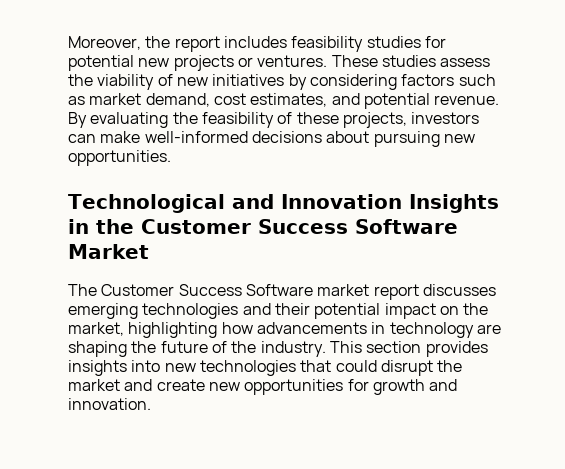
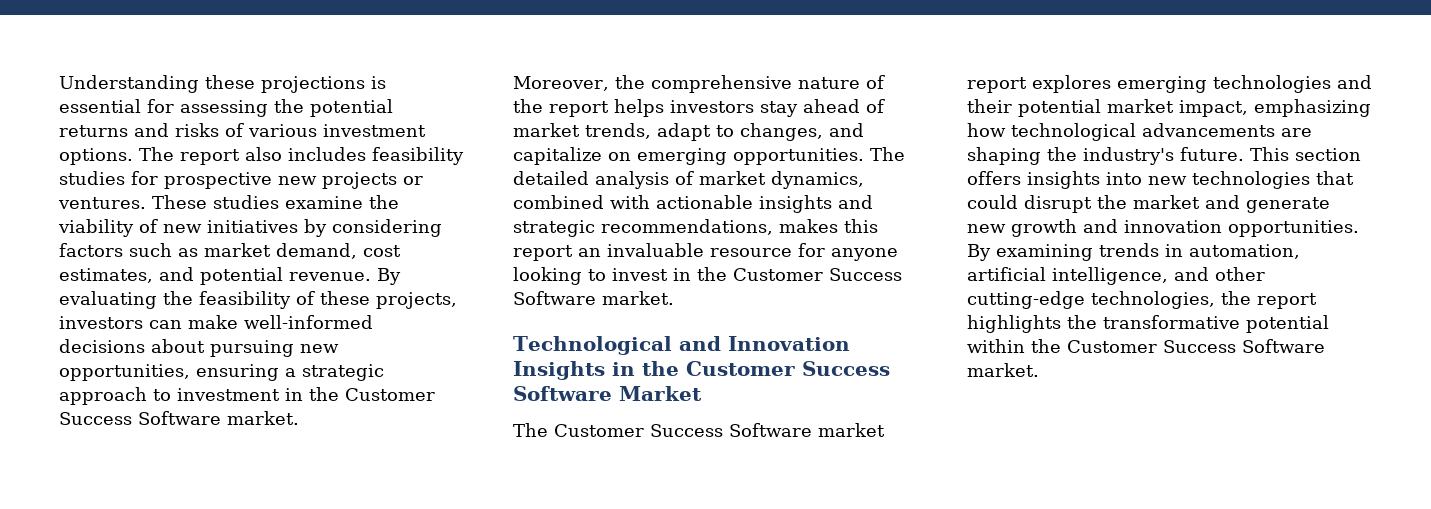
[68,36,220,52] Moreover, the report -> [59,75,386,93] [59,99,393,117] [59,123,426,137] [59,147,282,165] Understanding these projections is essential for assessing the potential returns and risks of various investment options. The report also
[68,55,134,71] potential -> [164,172,272,189] prospective
[440,58,491,67] assess -> [285,196,363,209] examine
[68,150,171,166] opportunities. -> [59,364,384,381] [59,387,435,405] [59,411,299,425] [513,75,885,93] [513,99,885,117] [513,123,864,141] [513,147,905,165] [513,171,864,189] [513,195,873,213] [513,219,878,237] [513,243,898,261] [513,267,902,285] [513,291,674,305] opportunities, ensuring a strategic approach to investment in the Customer Success Software market. // Moreover, the comprehensive nature of the report helps investors stay ahead of market trends, adapt to changes, and capitalize on emerging opportunities. The detailed analysis of market dynamics, combined with actionable insights and strategic recommendations, makes this report an invaluable resource for anyone looking to invest in the Customer Success Software market.
[422,284,496,296] discusses -> [1032,75,1111,93] explores
[384,303,489,319] [68,322,501,338] [68,341,326,357] impact on the market, highlighting how advancements in technology are shaping the future of the industry. -> [1107,99,1371,117] [967,123,1312,141] [967,147,1244,165] market impact, emphasizing how technological advancements are shaping the industry's future.
[425,341,488,357] provides -> [967,171,1021,185] offers
[156,379,458,395] [68,398,151,410] create new opportunities for growth and innovation. -> [1246,197,1330,213] [967,219,1359,237] [967,243,1300,261] [967,267,1265,285] [967,291,1317,309] [967,315,1329,333] [967,339,1325,353] [967,363,1039,377] generate new growth and innovation opportunities. By examining trends in automation, artificial intelligence, and other cutting-edge technologies, the report highlights the transformative potential within the Customer Success Software market.

